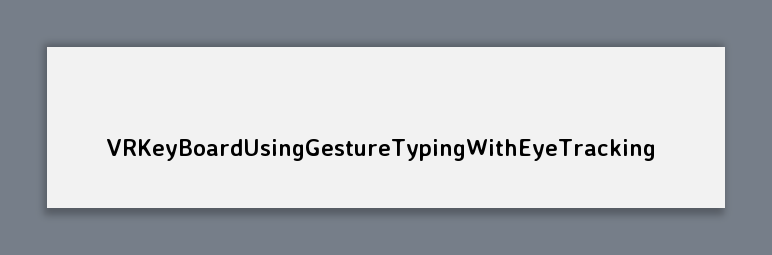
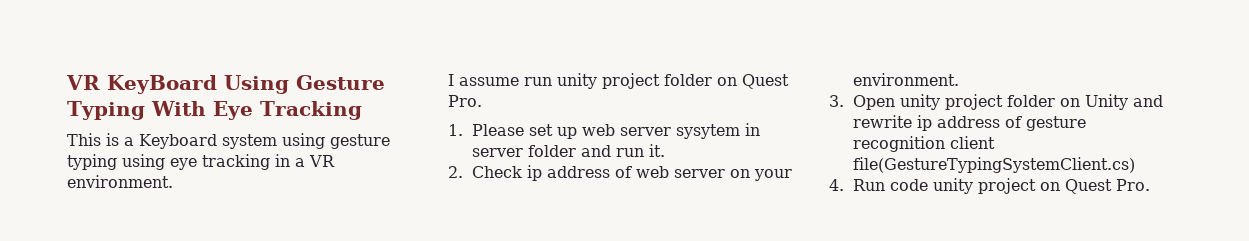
[106,139,656,161] VRKeyBoardUsingGestureTypingWithEyeTracking -> [66,75,385,94] [67,101,362,120] [67,133,390,149] [67,154,335,170] [67,175,173,188] [448,73,789,89] [448,95,482,107] [448,123,761,139] [472,144,666,157] [448,165,793,181] [853,73,960,86] [829,94,1164,110] [853,115,1087,131] [853,136,996,152] [853,157,1136,173] [829,178,1151,194] VR KeyBoard Using Gesture Typing With Eye Tracking // This is a Keyboard system using gesture typing using eye tracking in a VR environment. // I assume run unity project folder on Quest Pro. // 1. Please set up web server sysytem in server folder and run it. // 2. Check ip address of web server on your environment. // 3. Open unity project folder on Unity and rewrite ip address of gesture recognition client file(GestureTypingSystemClient.cs) // 4. Run code unity project on Quest Pro.

